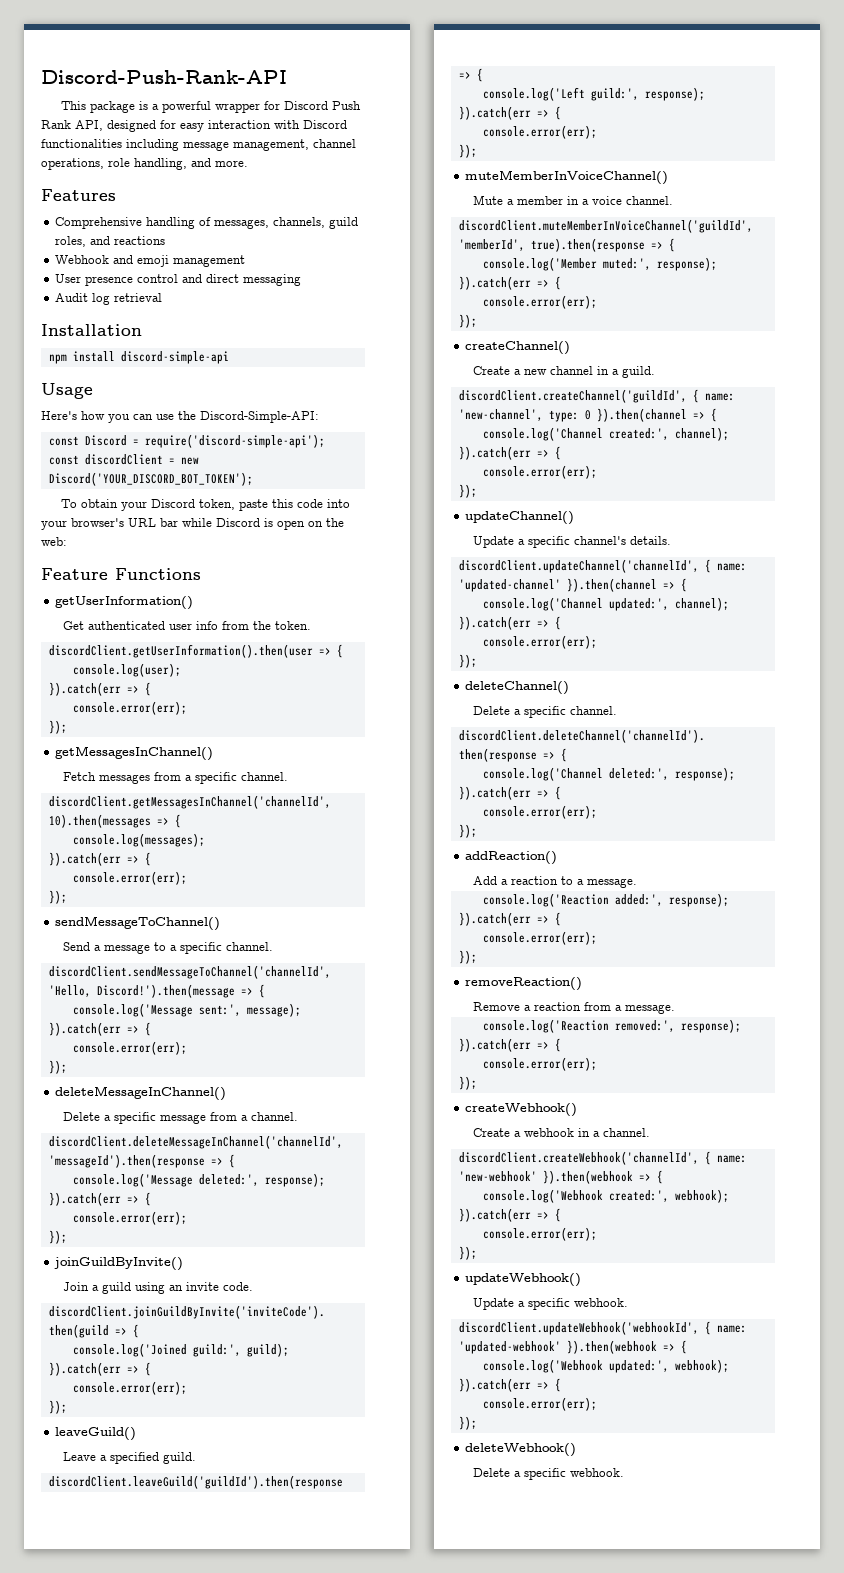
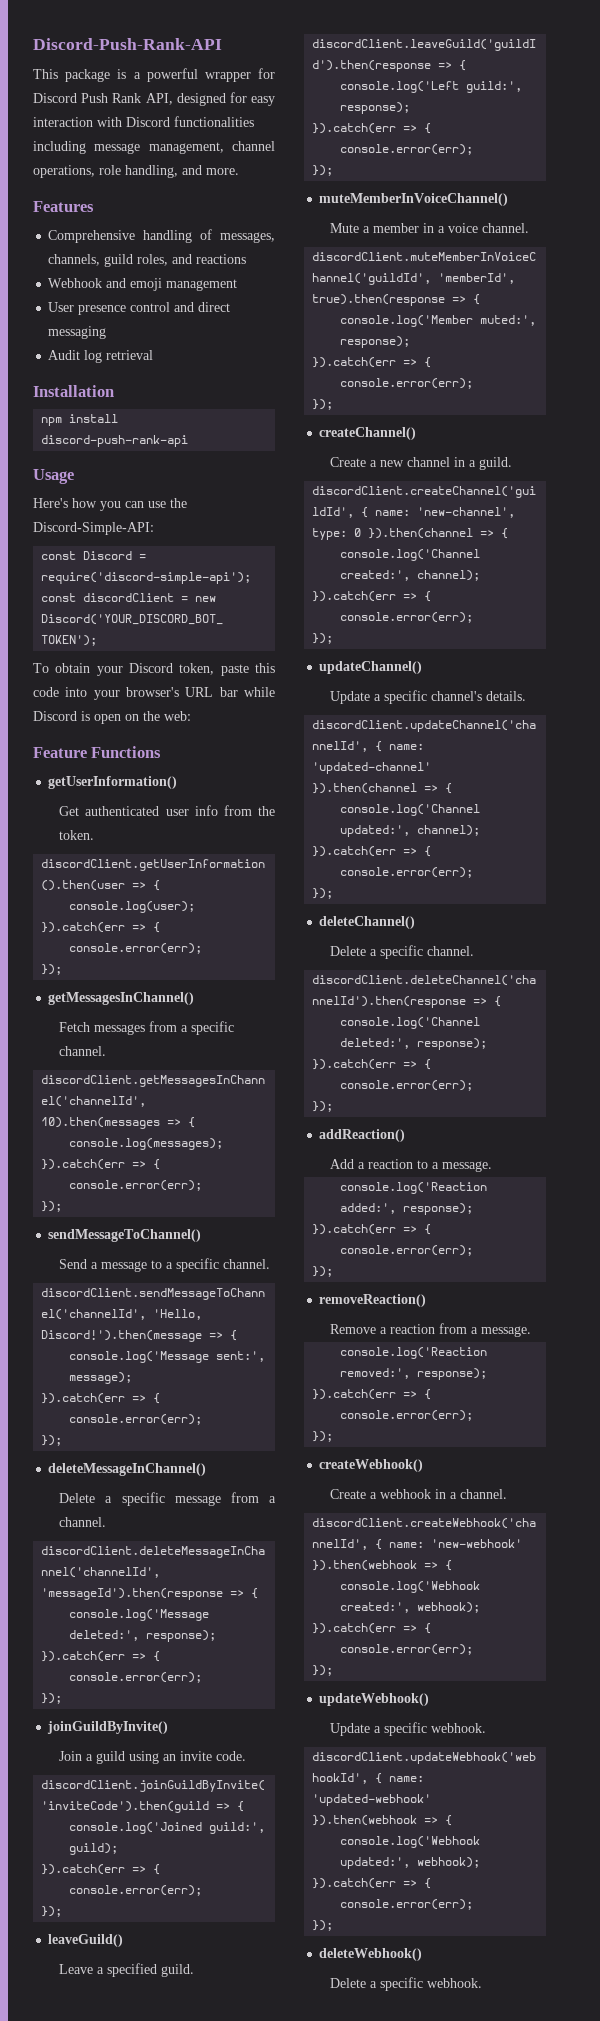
[120,351,229,364] discord-simple-api -> [41,435,189,447] discord-push-rank-api

